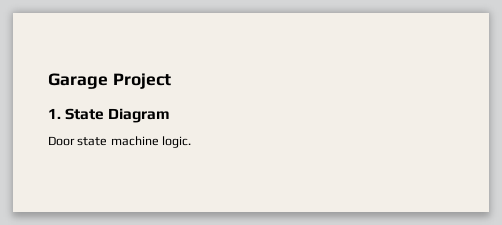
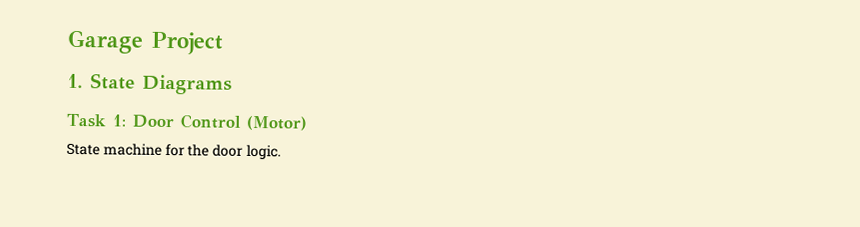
[108,108,171,123] [48,136,159,146] Diagram // Door state machine -> [142,74,232,95] [66,113,307,131] [66,142,244,157] Diagrams // Task 1: Door Control (Motor) // State machine for the door

